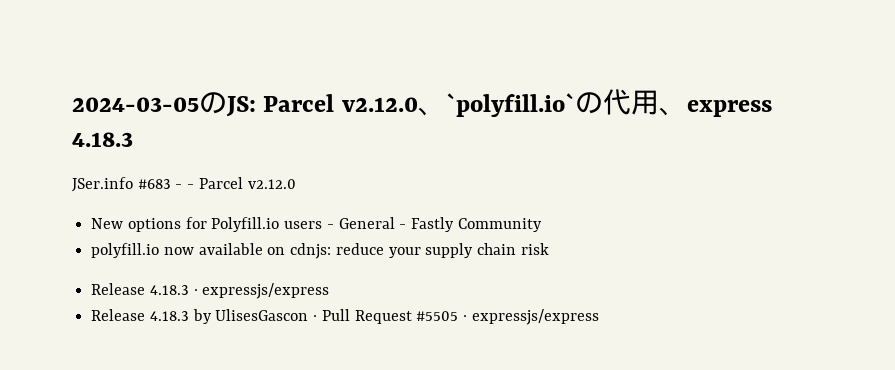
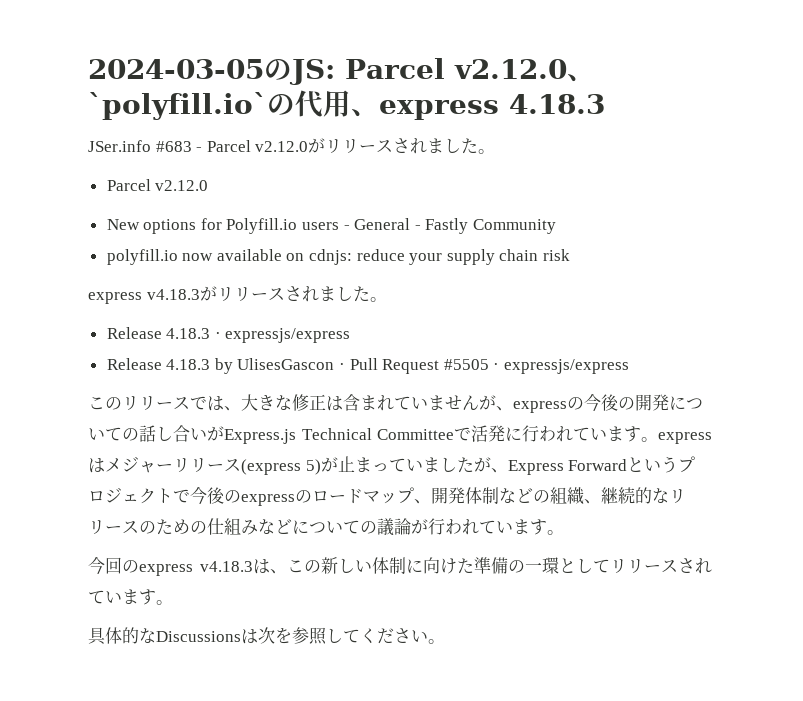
[187,184,195,189] - -> [206,138,496,154] Parcel v2.12.0がリリースされました。 //
(549, 249) none -> [88,286,387,304] // express v4.18.3がリリースされました。
(599, 317) none -> [88,393,703,413] [88,425,712,444] [88,456,696,475] [88,486,686,506] [88,518,564,536] [88,556,712,576] [88,589,173,605] [88,627,445,645] // このリリースでは、大きな修正は含まれていませんが、expressの今後の開発についての話し合いがExpress.js Technical Committeeで活発に行われています。expressはメジャーリリース(express 5)が止まっていましたが、Express Forwardというプロジェクトで今後のexpressのロードマップ、開発体制などの組織、継続的なリリースのための仕組みなどについての議論が行われています。 // 今回のexpress v4.18.3は、この新しい体制に向けた準備の一環としてリリースされています。 // 具体的なDiscussionsは次を参照してください。

